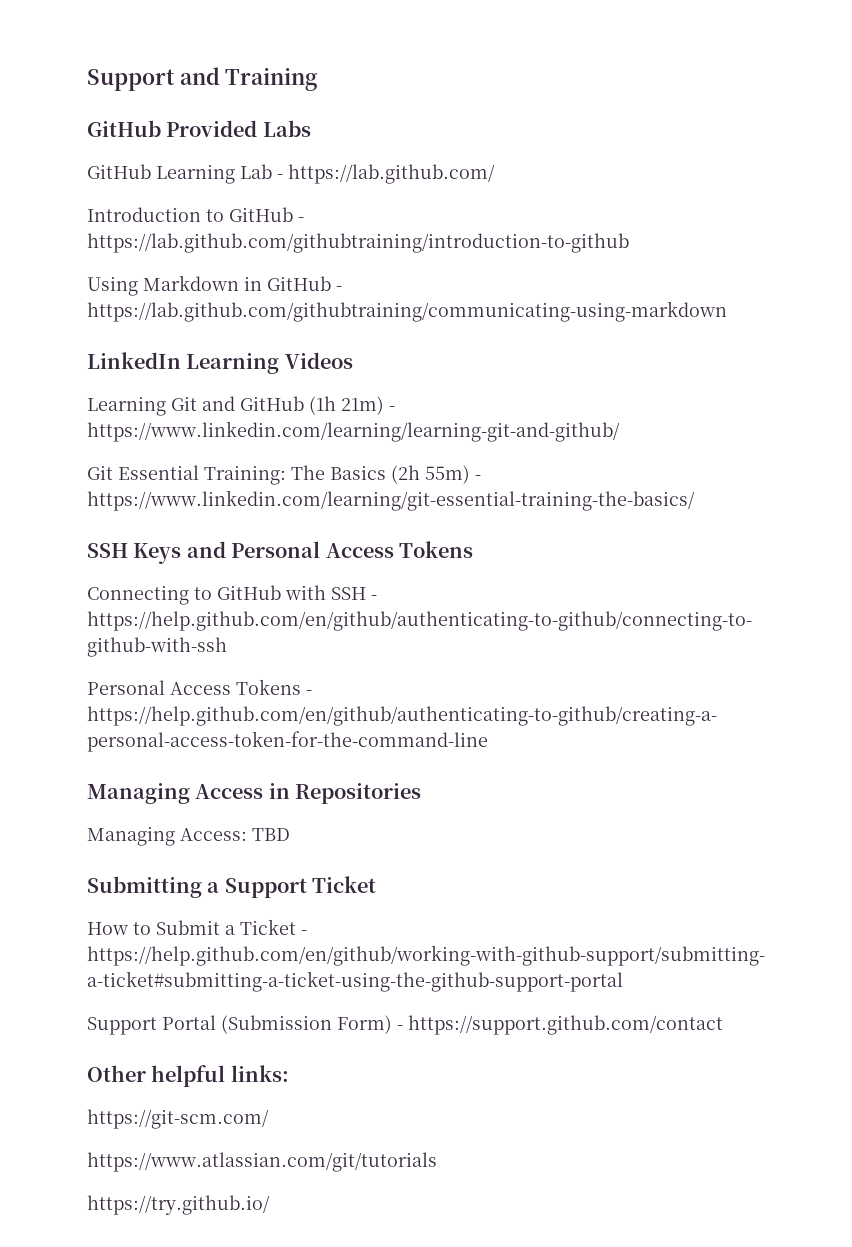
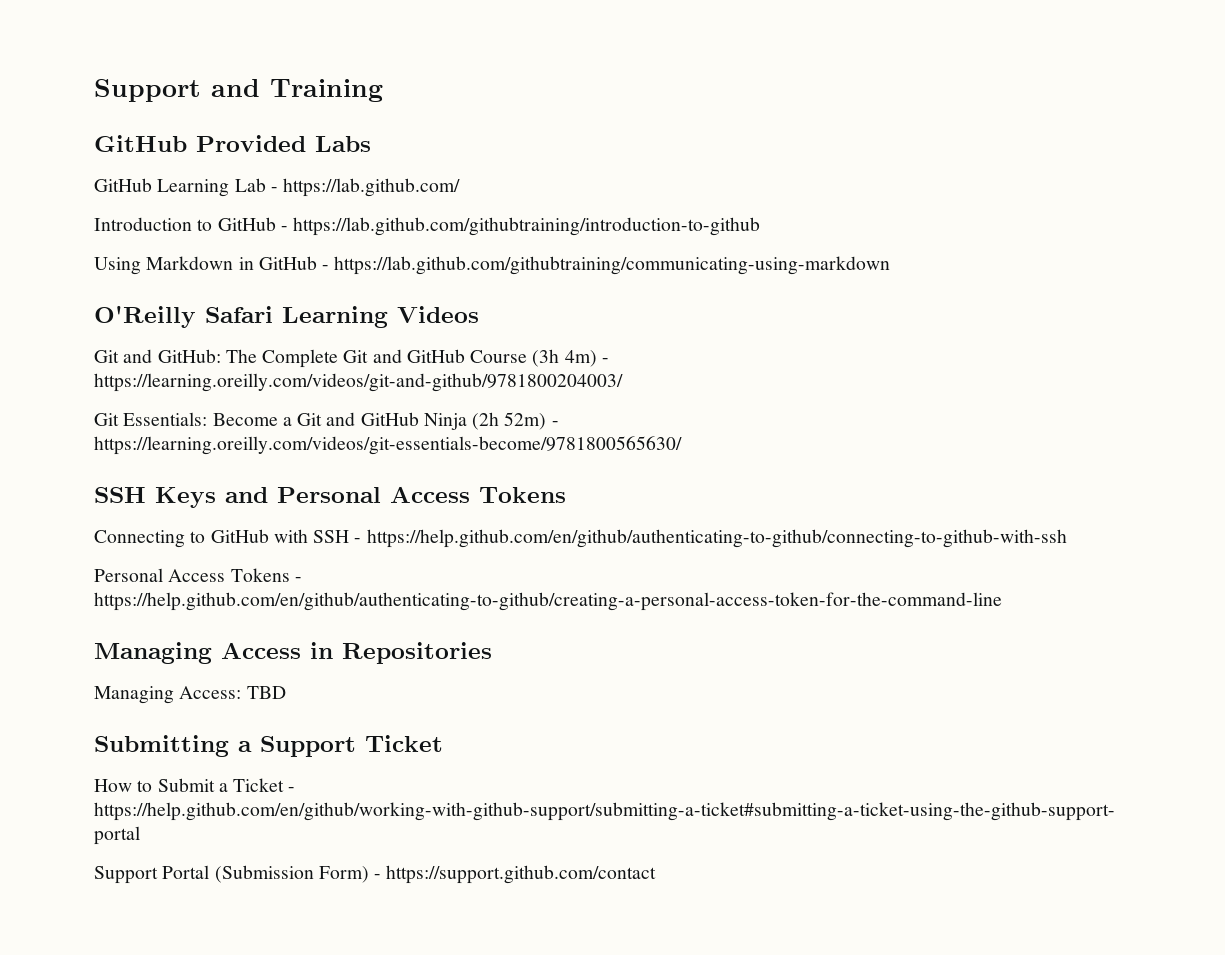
[87,352,181,369] LinkedIn -> [94,305,273,328] O'Reilly Safari
[87,396,395,416] [87,421,620,442] [87,465,481,485] [87,490,695,511] Learning Git and GitHub (1h 21m) - https://www.linkedin.com/learning/learning-git-and-github/ // Git Essential Training: The Basics (2h 55m) - https://www.linkedin.com/learning/git-essential-training-the-basics/ -> [94,349,609,368] [94,373,623,392] [94,412,559,430] [94,436,682,455] Git and GitHub: The Complete Git and GitHub Course (3h 4m) - https://learning.oreilly.com/videos/git-and-github/9781800204003/ // Git Essentials: Become a Git and GitHub Ninja (2h 52m) - https://learning.oreilly.com/videos/git-essentials-become/9781800565630/
[87,1065,289,1087] [87,1109,269,1129] [87,1152,437,1172] [87,1195,270,1215] // Other helpful links: // https://git-scm.com/ // https://www.atlassian.com/git/tutorials // https://try.github.io/ -> (657, 874) none

